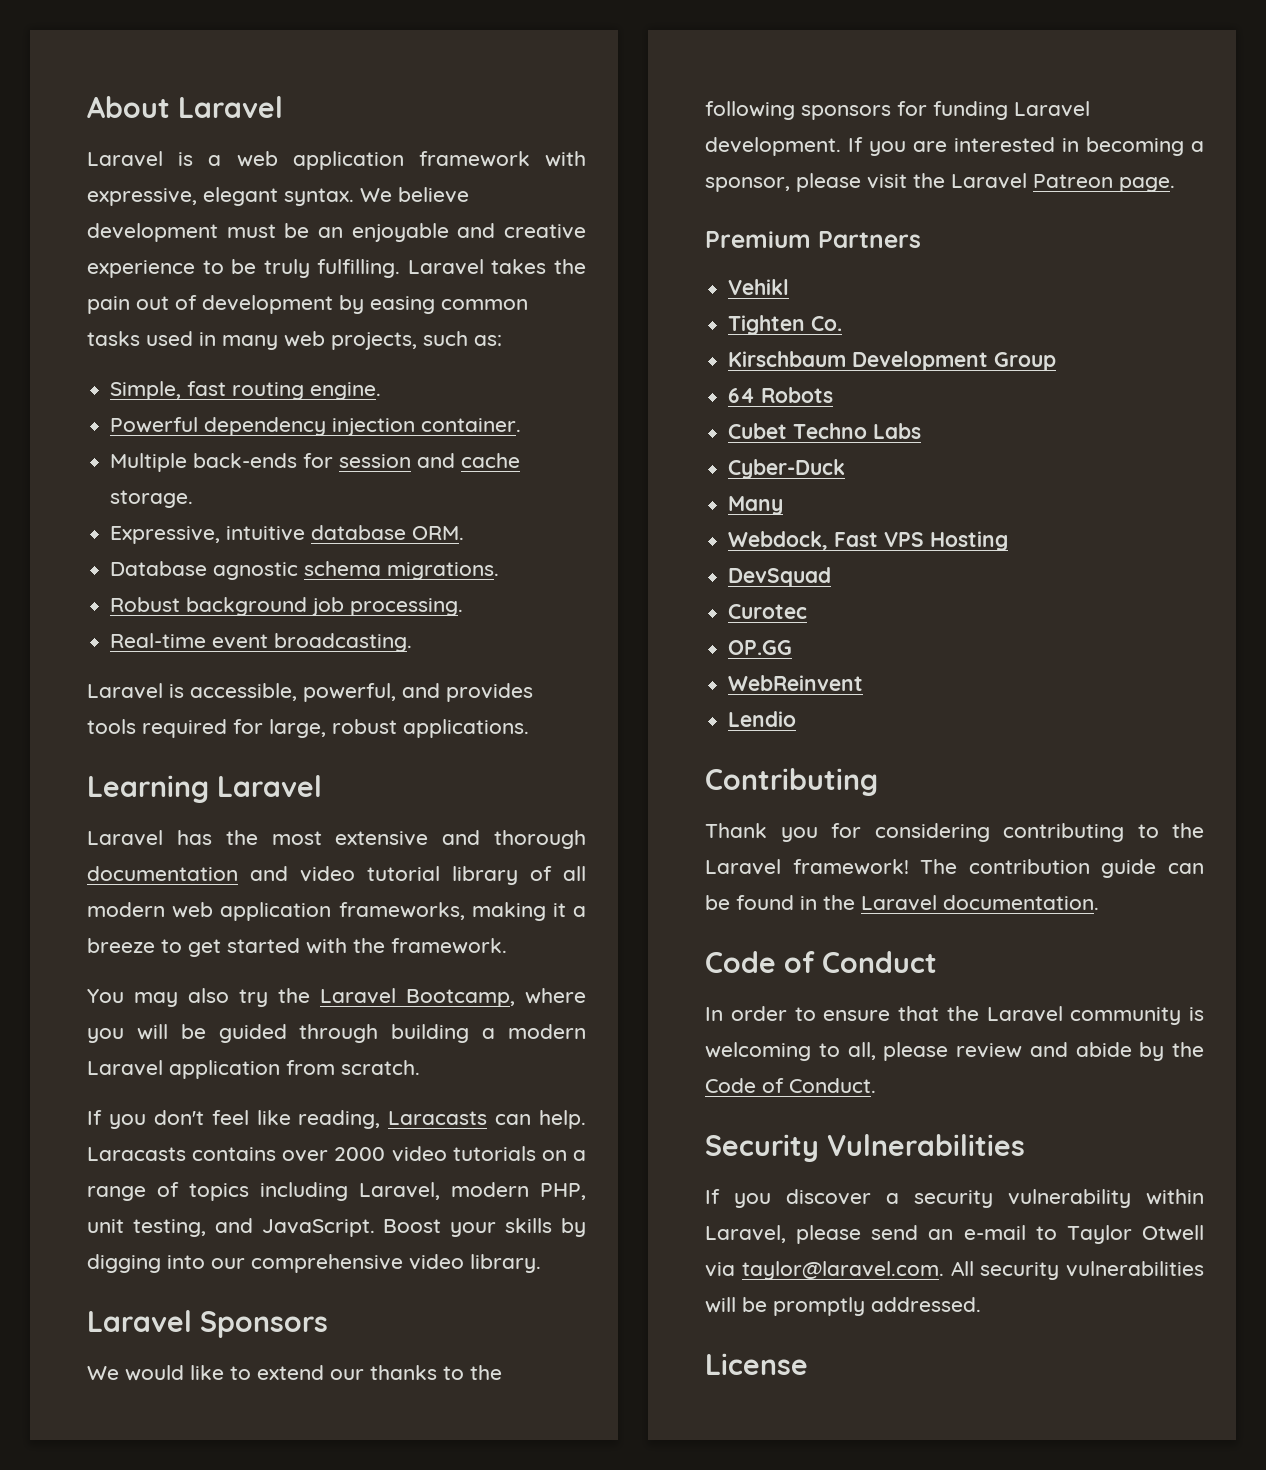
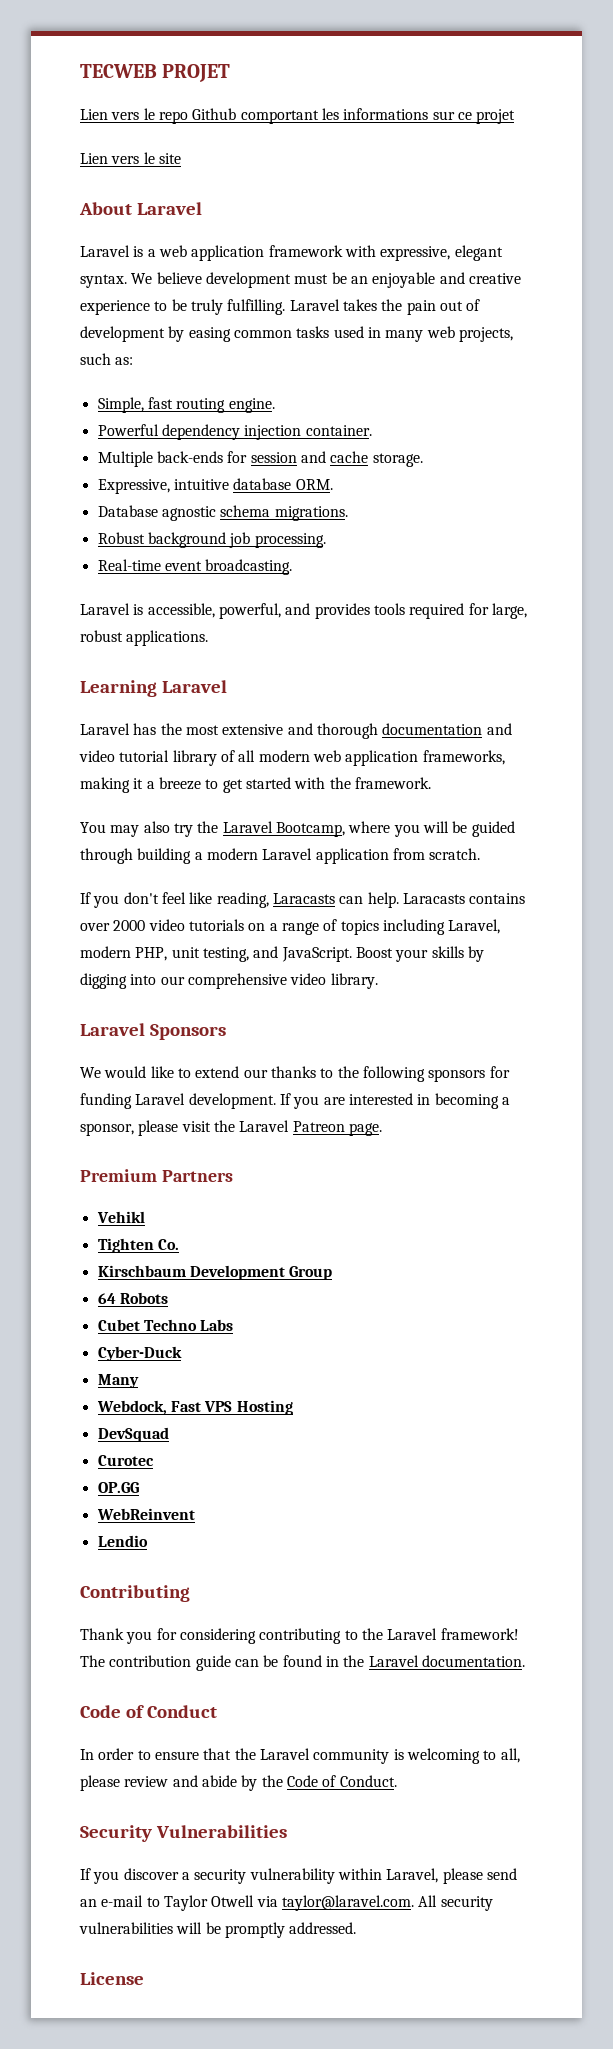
(87, 107) none -> [80,64,231,82] [80,108,516,124] [80,152,181,164] TECWEB PROJET // Lien vers le repo Github comportant les informations sur ce projet // Lien vers le site //

